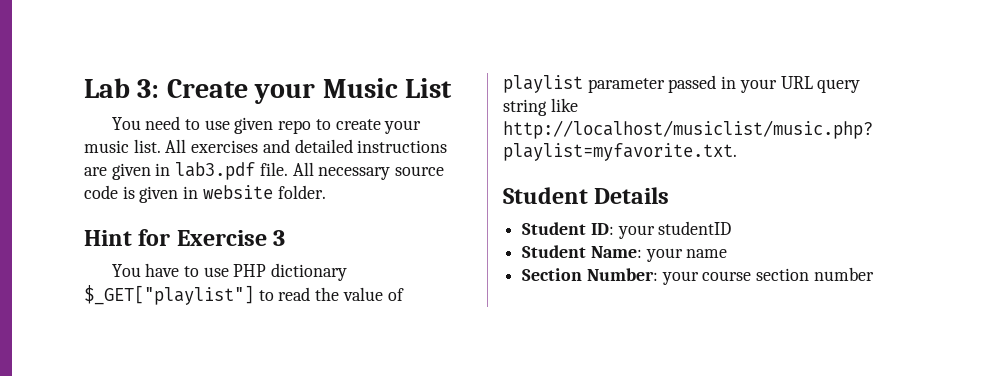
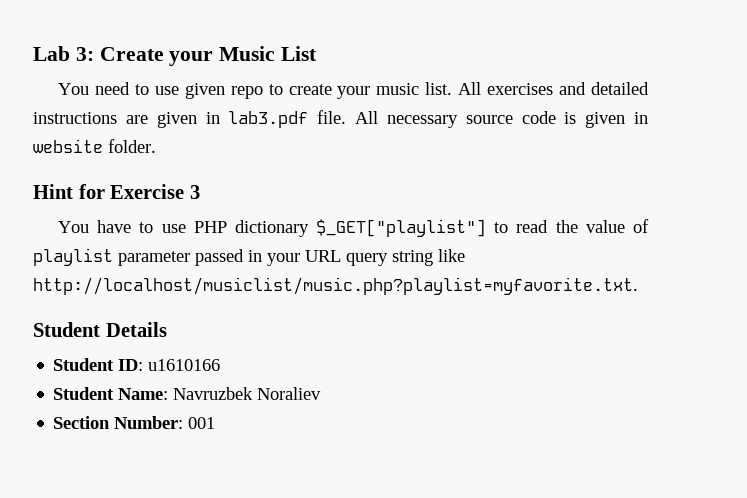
[617,221,732,239] your studentID -> [148,359,221,371] u1610166
[645,248,728,262] your name -> [173,387,322,400] Navruzbek Noraliev
[661,267,874,285] your course section number -> [188,417,216,429] 001

